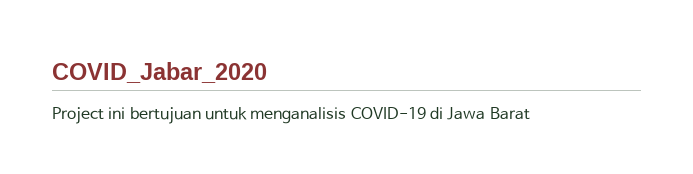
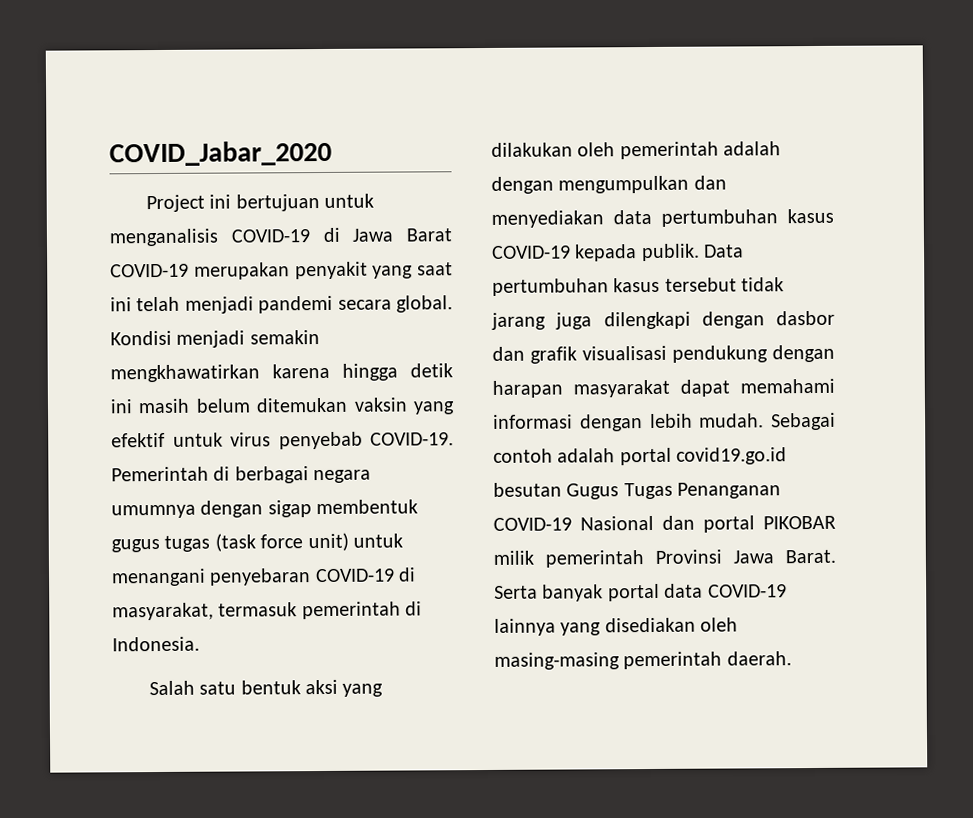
(530, 113) none -> [110,261,453,280] [110,295,453,314] [110,330,320,348] [110,363,453,383] [110,397,455,415] [111,431,454,450] [111,466,372,484] [111,499,419,519] [111,532,403,553] [111,567,417,587] [112,601,423,621] [112,636,200,652] [148,679,384,697] [491,141,782,160] [491,175,727,194] [491,208,834,228] [492,243,745,262] [492,277,785,296] [491,310,835,330] [492,344,835,364] [492,378,835,398] [493,412,836,432] [493,447,788,466] [493,482,782,500] [493,515,836,533] [493,549,836,568] [494,583,787,602] [494,617,739,636] [494,651,792,670] COVID-19 merupakan penyakit yang saat ini telah menjadi pandemi secara global. Kondisi menjadi semakin mengkhawatirkan karena hingga detik ini masih belum ditemukan vaksin yang efektif untuk virus penyebab COVID-19. Pemerintah di berbagai negara umumnya dengan sigap membentuk gugus tugas (task force unit) untuk menangani penyebaran COVID-19 di masyarakat, termasuk pemerintah di Indonesia. // Salah satu bentuk aksi yang dilakukan oleh pemerintah adalah dengan mengumpulkan dan menyediakan data pertumbuhan kasus COVID-19 kepada publik. Data pertumbuhan kasus tersebut tidak jarang juga dilengkapi dengan dasbor dan grafik visualisasi pendukung dengan harapan masyarakat dapat memahami informasi dengan lebih mudah. Sebagai contoh adalah portal covid19.go.id besutan Gugus Tugas Penanganan COVID-19 Nasional dan portal PIKOBAR milik pemerintah Provinsi Jawa Barat. Serta banyak portal data COVID-19 lainnya yang disediakan oleh masing-masing pemerintah daerah.

